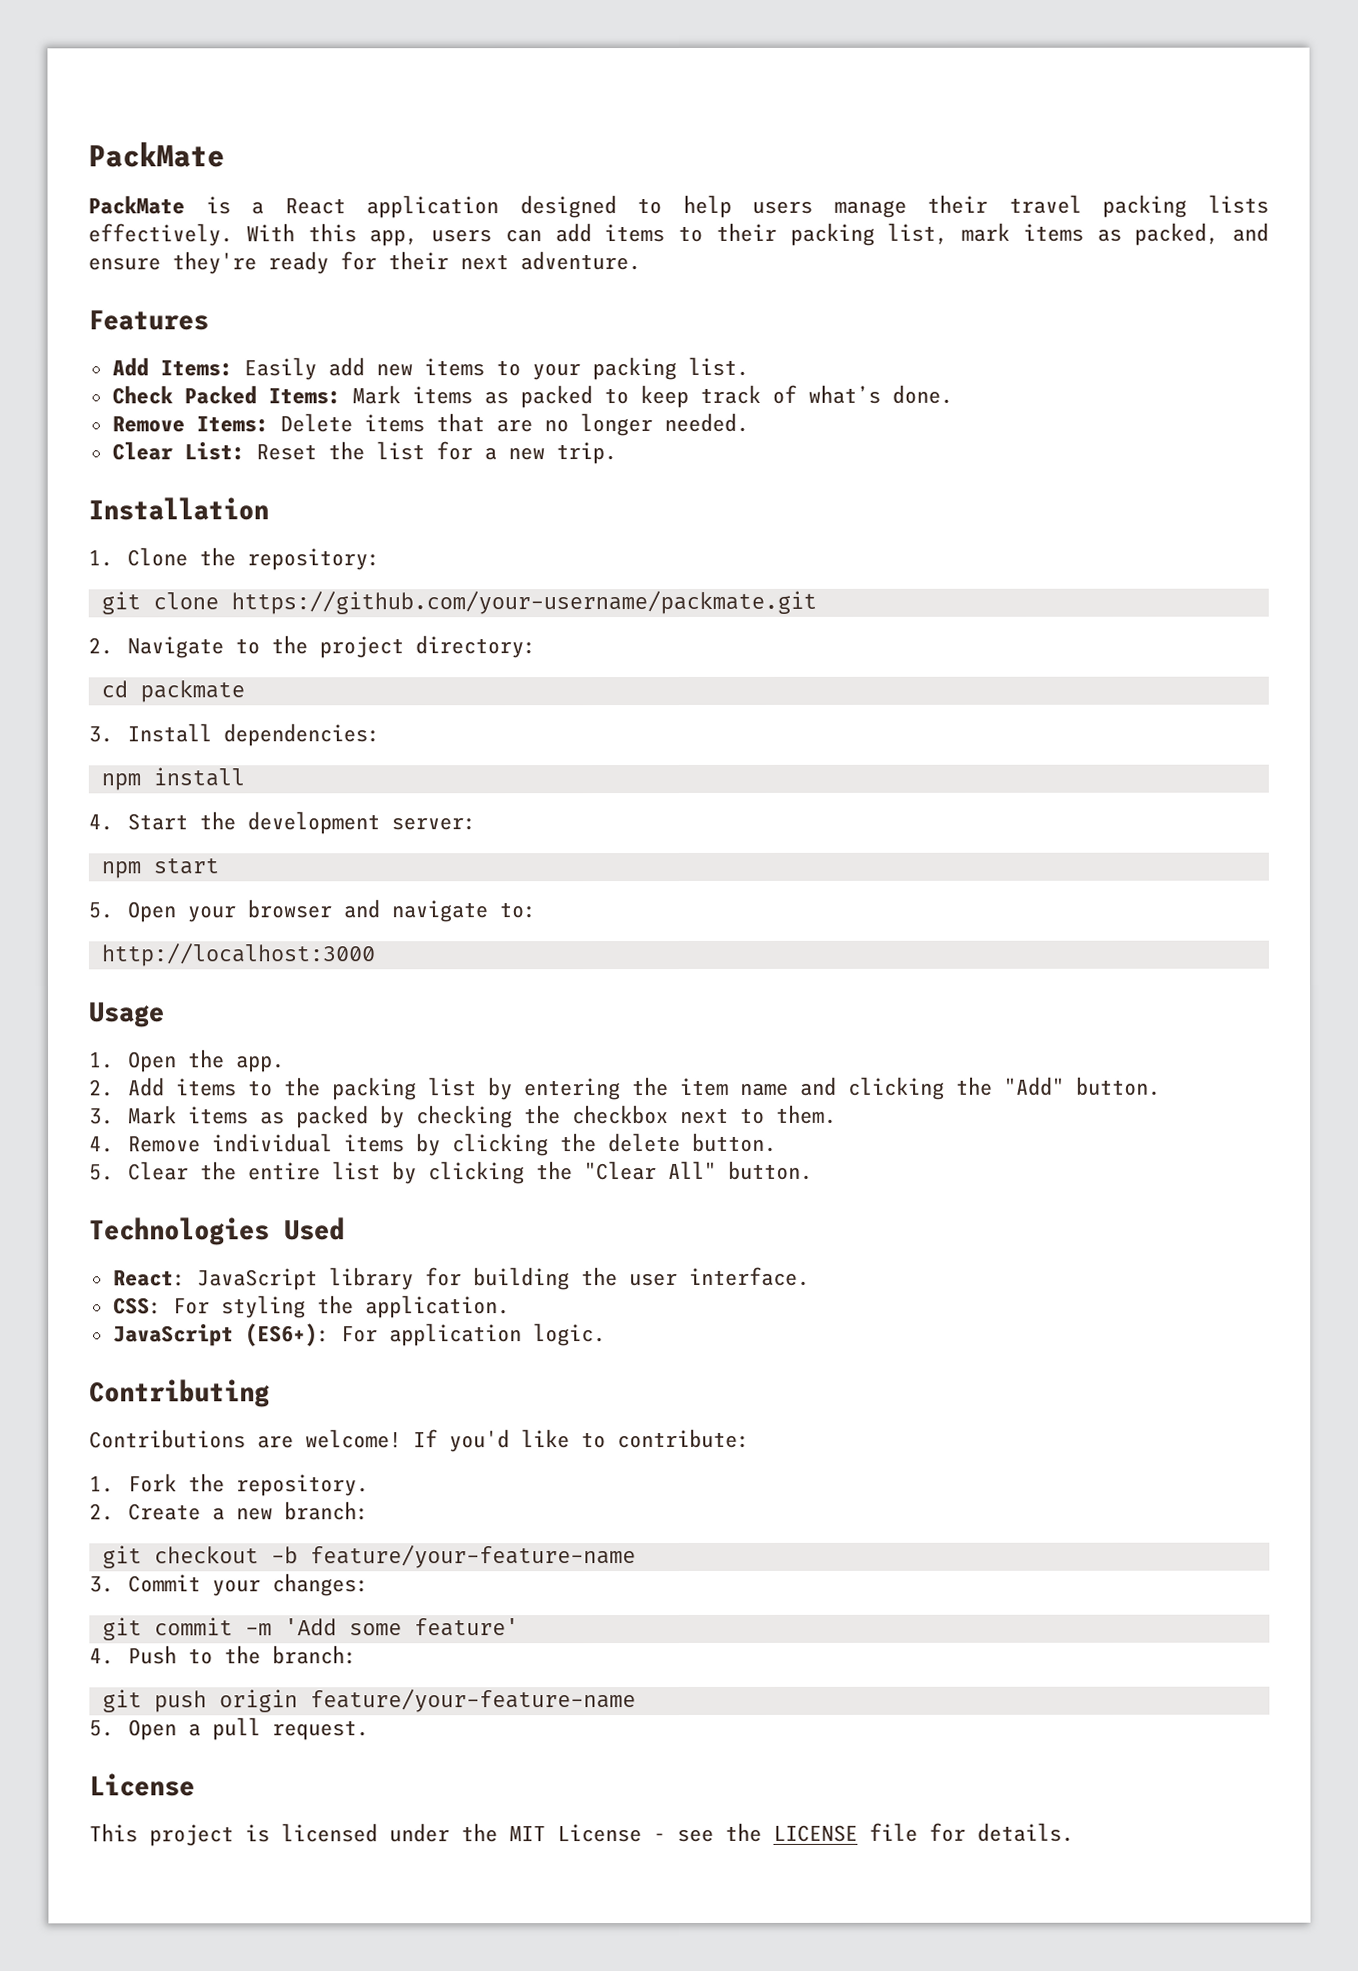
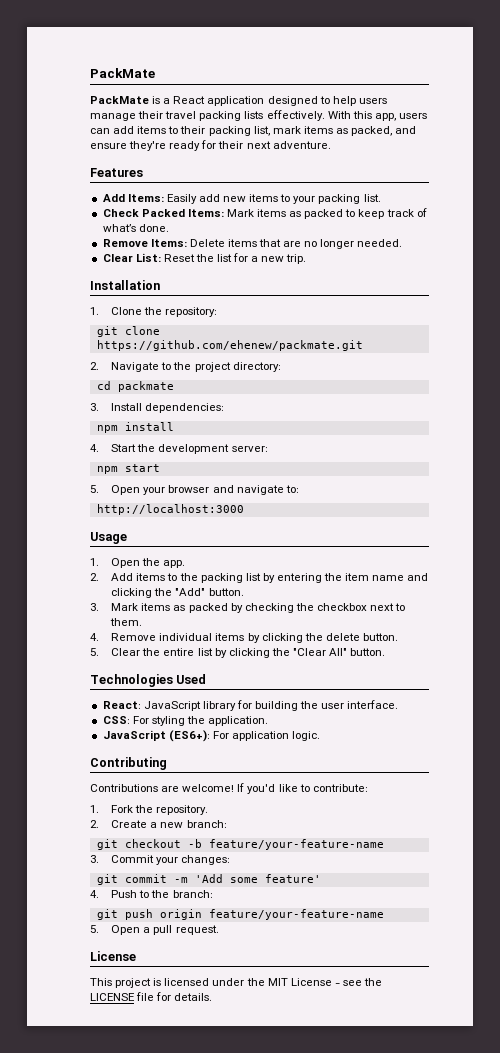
[230,590,817,615] https://github.com/your-username/packmate.git -> [96,340,363,351] https://github.com/ehenew/packmate.git

